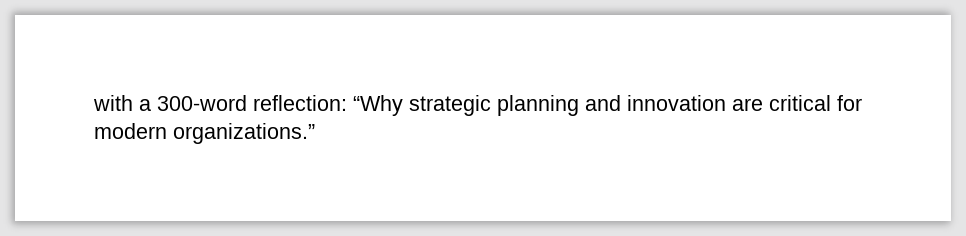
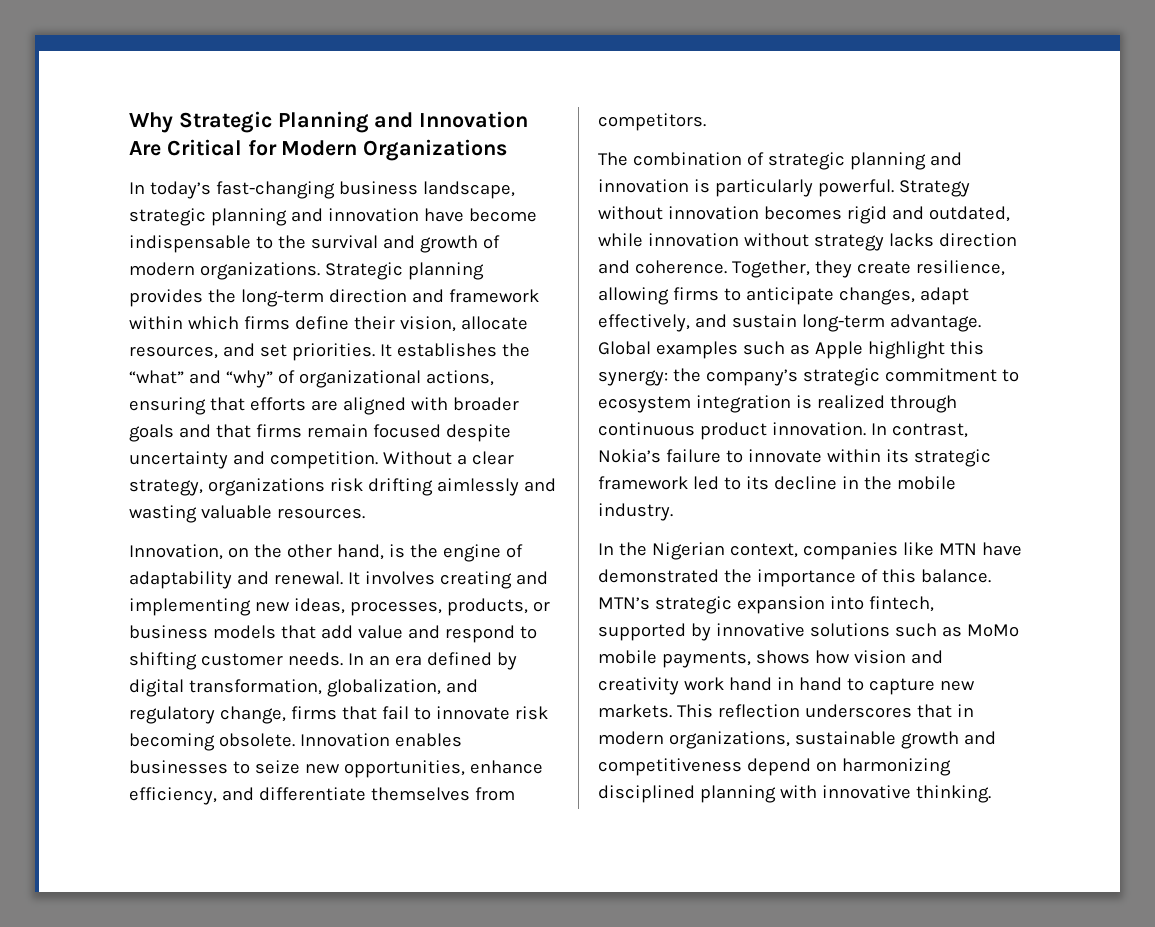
[93,95,862,116] [94,123,315,144] with a 300-word reflection: “Why strategic planning and innovation are critical for modern organizations.” -> [129,111,529,133] [129,139,508,161] [129,181,515,199] [129,208,537,226] [129,235,500,253] [129,262,484,280] [129,289,539,307] [129,316,528,332] [129,343,530,361] [129,370,494,388] [129,397,519,415] [129,424,511,442] [129,451,514,469] [129,478,556,496] [129,505,365,523] [129,544,523,562] [129,571,548,589] [129,598,550,616] [129,625,537,643] [129,652,517,670] [129,679,478,697] [129,706,548,724] [129,733,462,751] [129,760,543,778] [129,787,515,805] [598,113,706,131] [598,152,962,170] [598,179,970,197] [598,206,1010,224] [598,233,1017,251] [598,260,1005,278] [598,287,969,305] [598,314,981,332] [598,341,984,359] [598,368,1019,386] [598,395,957,413] [598,422,968,440] [598,449,991,467] [598,476,956,490] [598,503,673,521] [598,542,1022,560] [598,569,991,587] [598,596,934,614] [598,623,1019,641] [598,650,943,668] [598,677,975,695] [598,704,974,718] [598,731,996,749] [598,758,951,776] [598,785,991,803] Why Strategic Planning and Innovation Are Critical for Modern Organizations // In today’s fast-changing business landscape, strategic planning and innovation have become indispensable to the survival and growth of modern organizations. Strategic planning provides the long-term direction and framework within which firms define their vision, allocate resources, and set priorities. It establishes the “what” and “why” of organizational actions, ensuring that efforts are aligned with broader goals and that firms remain focused despite uncertainty and competition. Without a clear strategy, organizations risk drifting aimlessly and wasting valuable resources. // Innovation, on the other hand, is the engine of adaptability and renewal. It involves creating and implementing new ideas, processes, products, or business models that add value and respond to shifting customer needs. In an era defined by digital transformation, globalization, and regulatory change, firms that fail to innovate risk becoming obsolete. Innovation enables businesses to seize new opportunities, enhance efficiency, and differentiate themselves from competitors. // The combination of strategic planning and innovation is particularly powerful. Strategy without innovation becomes rigid and outdated, while innovation without strategy lacks direction and coherence. Together, they create resilience, allowing firms to anticipate changes, adapt effectively, and sustain long-term advantage. Global examples such as Apple highlight this synergy: the company’s strategic commitment to ecosystem integration is realized through continuous product innovation. In contrast, Nokia’s failure to innovate within its strategic framework led to its decline in the mobile industry. // In the Nigerian context, companies like MTN have demonstrated the importance of this balance. MTN’s strategic expansion into fintech, supported by innovative solutions such as MoMo mobile payments, shows how vision and creativity work hand in hand to capture new markets. This reflection underscores that in modern organizations, sustainable growth and competitiveness depend on harmonizing disciplined planning with innovative thinking.

